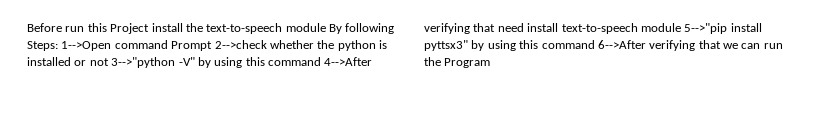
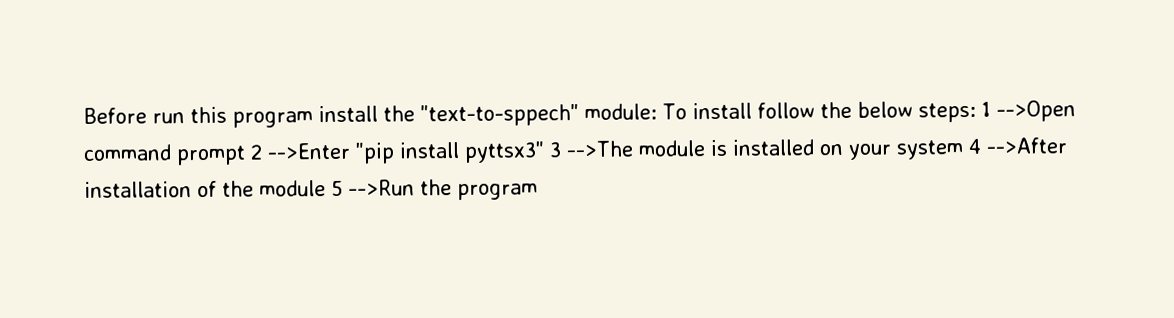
[110,23,150,34] Project -> [232,111,313,128] program
[206,23,395,34] [27,40,387,51] [27,57,373,68] [424,23,762,34] [424,40,783,51] [424,57,491,68] text-to-speech module By following Steps: 1-->Open command Prompt 2-->check whether the python is installed or not 3-->"python -V" by using this command 4-->After verifying that need install text-to-speech module 5-->"pip install pyttsx3" by using this command 6-->After verifying that we can run the Program -> [420,100,1076,127] [83,137,1067,166] [84,179,538,201] "text-to-sppech" module: To install follow the below steps: 1 -->Open command prompt 2 -->Enter "pip install pyttsx3" 3 -->The module is installed on your system 4 -->After installation of the module 5 -->Run the program

